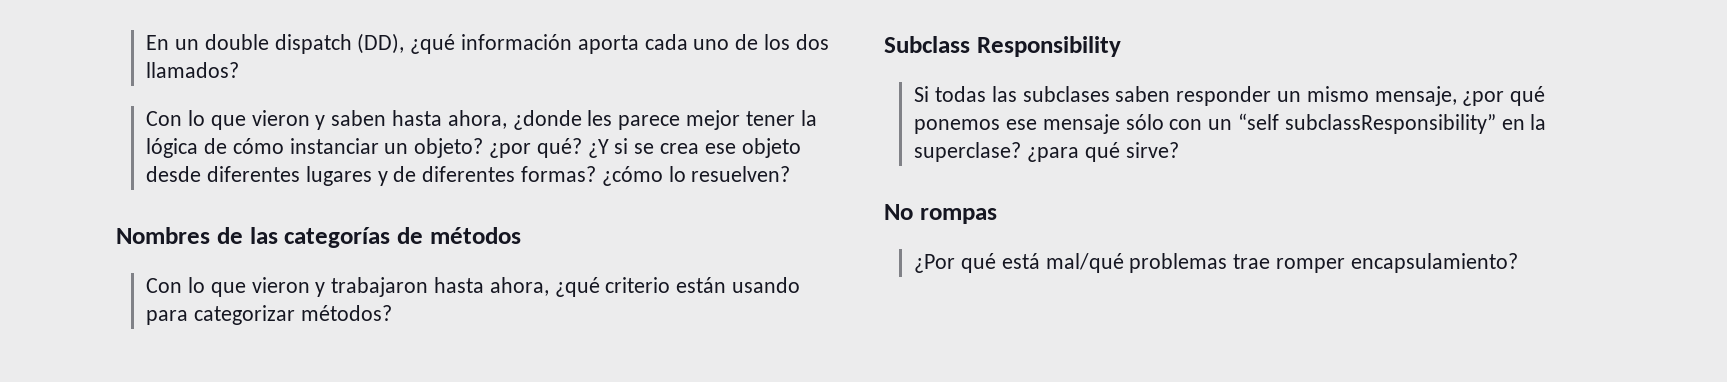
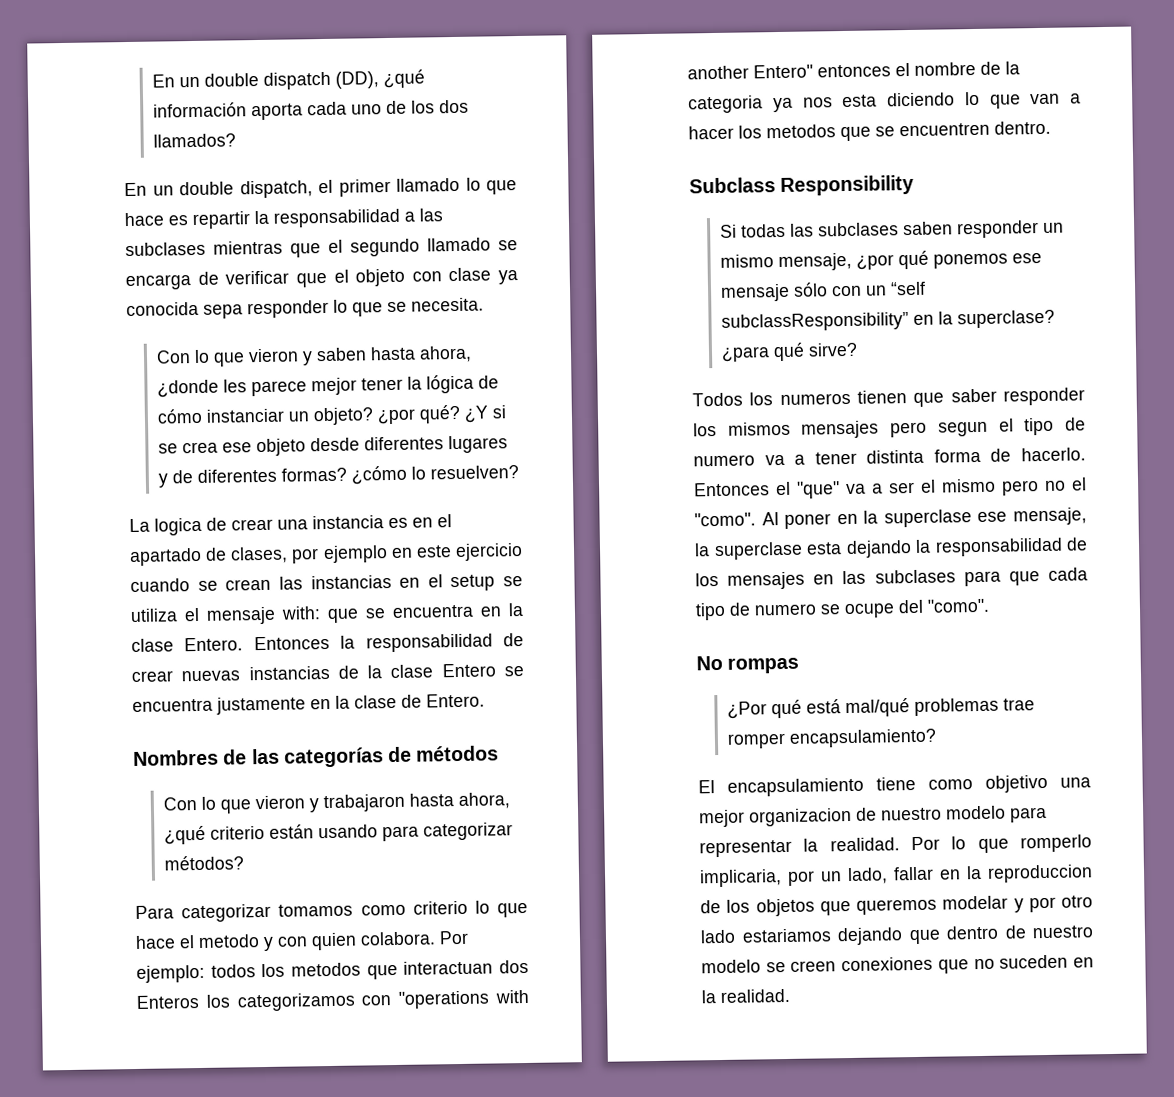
(240, 70) none -> [124,177,517,199] [124,208,443,230] [125,237,518,258] [125,267,518,291] [126,297,484,319] // En un double dispatch, el primer llamado lo que hace es repartir la responsabilidad a las subclases mientras que el segundo llamado se encarga de verificar que el objeto con clase ya conocida sepa responder lo que se necesita.
(791, 174) none -> [129,514,452,536] [129,542,523,567] [130,574,523,593] [130,602,524,625] [131,632,524,653] [131,663,524,683] [132,693,485,715] // La logica de crear una instancia es en el apartado de clases, por ejemplo en este ejercicio cuando se crean las instancias en el setup se utiliza el mensaje with: que se encuentra en la clase Entero. Entonces la responsabilidad de crear nuevas instancias de la clase Entero se encuentra justamente en la clase de Entero.
(392, 313) none -> [135,900,528,923] [135,930,469,952] [136,959,529,983] [136,989,529,1012] [687,61,1020,80] [688,91,1081,114] [688,120,1051,142] // Para categorizar tomamos como criterio lo que hace el metodo y con quien colabora. Por ejemplo: todos los metodos que interactuan dos Enteros los categorizamos con "operations with another Entero" entonces el nombre de la categoria ya nos esta diciendo lo que van a hacer los metodos que se encuentren dentro.
(1179, 150) none -> [692,387,1085,407] [693,417,1086,439] [693,447,1086,467] [694,477,1087,499] [694,507,1087,529] [694,537,1088,561] [695,567,1088,590] [695,598,990,621] // Todos los numeros tienen que saber responder los mismos mensajes pero segun el tipo de numero va a tener distinta forma de hacerlo. Entonces el "que" va a ser el mismo pero no el "como". Al poner en la superclase ese mensaje, la superclase esta dejando la responsabilidad de los mensajes en las subclases para que cada tipo de numero se ocupe del "como".
(1518, 263) none -> [698,774,1091,797] [699,805,1047,828] [699,834,1092,858] [699,864,1093,888] [700,895,1093,917] [700,925,1094,946] [701,954,1094,974] [701,988,790,1004] // El encapsulamiento tiene como objetivo una mejor organizacion de nuestro modelo para representar la realidad. Por lo que romperlo implicaria, por un lado, fallar en la reproduccion de los objetos que queremos modelar y por otro lado estariamos dejando que dentro de nuestro modelo se creen conexiones que no suceden en la realidad.

